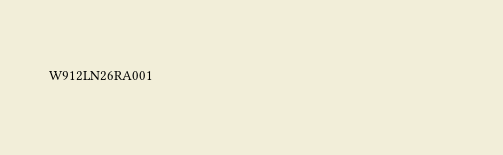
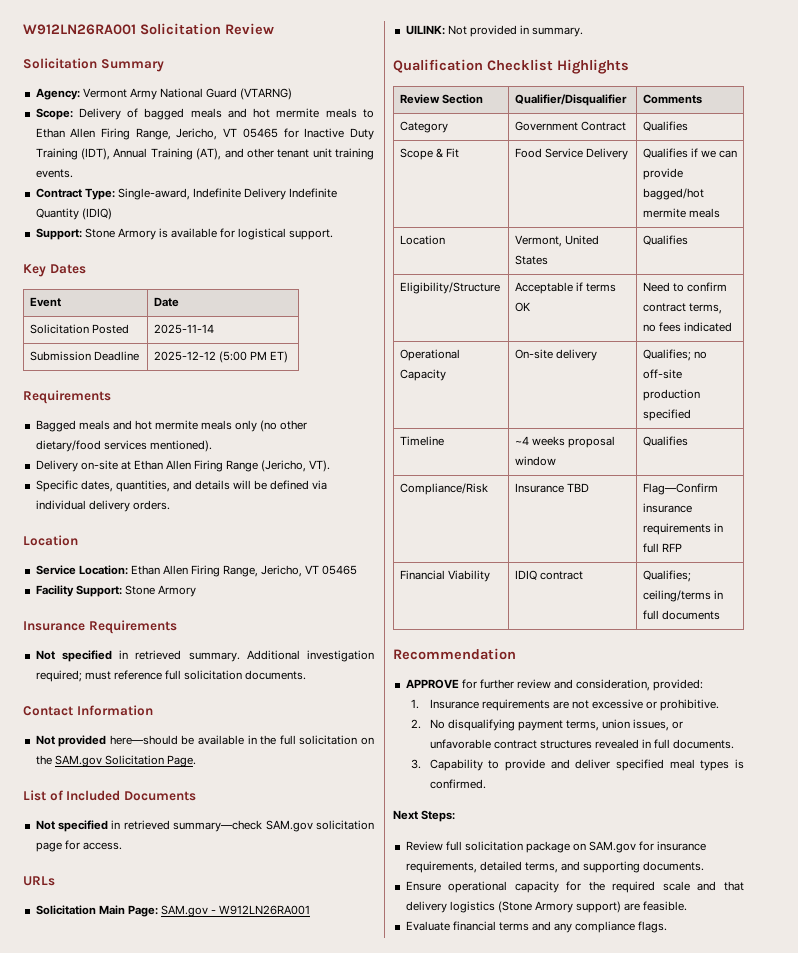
[49,71,153,81] W912LN26RA001 -> [23,23,274,35] [23,58,164,72] [35,88,293,100] [35,108,374,120] [35,128,374,140] [35,148,374,160] [35,169,73,178] [35,188,338,200] [35,208,112,220] [35,228,334,240] [23,264,86,277] [29,297,61,307] [153,297,179,307] [29,324,129,334] [153,324,214,334] [29,351,139,361] [153,351,288,363] [23,390,111,404] [35,420,308,432] [35,440,212,452] [35,460,331,472] [35,480,328,492] [35,500,170,512] [23,535,78,546] [35,565,358,577] [35,585,196,597] [23,620,177,634] [35,650,374,662] [35,670,307,682] [23,705,153,716] [35,735,374,747] [35,755,196,767] [23,790,196,801] [35,820,374,832] [35,840,122,852] [23,876,55,886] [35,905,311,917] [405,25,584,37] [393,59,629,74] [399,94,483,104] [514,94,627,106] [642,94,702,104] [399,121,448,133] [514,121,626,131] [642,121,688,131] [399,148,459,160] [514,148,628,160] [642,148,737,158] [642,168,683,180] [642,188,704,200] [642,208,720,218] [399,235,445,245] [514,235,599,247] [514,255,548,265] [642,235,688,245] [399,282,500,294] [514,282,616,294] [514,302,530,312] [642,282,727,292] [642,303,722,314] [642,322,732,332] [399,349,460,361] [399,369,446,381] [514,349,597,361] [642,349,707,361] [642,369,682,379] [642,389,700,401] [642,409,691,421] [399,436,444,446] [514,436,615,448] [514,456,556,466] [642,436,688,446] [399,483,488,495] [514,483,589,493] [642,483,718,495] [642,503,692,513] [642,523,723,535] [642,543,682,553] [399,570,490,582] [514,570,583,580] [642,570,691,582] [642,590,723,602] [642,610,720,620] [393,648,516,660] [405,679,704,691] [411,699,720,711] [411,719,684,731] [429,739,735,749] [411,759,744,771] [429,779,486,789] [393,810,456,822] [405,841,707,853] [405,861,705,873] [405,881,744,893] [405,901,688,913] [405,921,668,933] W912LN26RA001 Solicitation Review // Solicitation Summary // Agency: Vermont Army National Guard (VTARNG) // Scope: Delivery of bagged meals and hot mermite meals to Ethan Allen Firing Range, Jericho, VT 05465 for Inactive Duty Training (IDT), Annual Training (AT), and other tenant unit training events. // Contract Type: Single-award, Indefinite Delivery Indefinite Quantity (IDIQ) // Support: Stone Armory is available for logistical support. // Key Dates // Event | Date // Solicitation Posted | 2025-11-14 // Submission Deadline | 2025-12-12 (5:00 PM ET) // Requirements // Bagged meals and hot mermite meals only (no other dietary/food services mentioned). // Delivery on-site at Ethan Allen Firing Range (Jericho, VT). // Specific dates, quantities, and details will be defined via individual delivery orders. // Location // Service Location: Ethan Allen Firing Range, Jericho, VT 05465 // Facility Support: Stone Armory // Insurance Requirements // Not specified in retrieved summary. Additional investigation required; must reference full solicitation documents. // Contact Information // Not provided here—should be available in the full solicitation on the SAM.gov Solicitation Page. // List of Included Documents // Not specified in retrieved summary—check SAM.gov solicitation page for access. // URLs // Solicitation Main Page: SAM.gov - W912LN26RA001 // UILINK: Not provided in summary. // Qualification Checklist Highlights // Review Section | Qualifier/Disqualifier | Comments // Category | Government Contract | Qualifies // Scope & Fit | Food Service Delivery | Qualifies if we can provide bagged/hot mermite meals // Location | Vermont, United States | Qualifies // Eligibility/Structure | Acceptable if terms OK | Need to confirm contract terms, no fees indicated // Operational Capacity | On-site delivery | Qualifies; no off-site production specified // Timeline | ~4 weeks proposal window | Qualifies // Compliance/Risk | Insurance TBD | Flag—Confirm insurance requirements in full RFP // Financial Viability | IDIQ contract | Qualifies; ceiling/terms in full documents // Recommendation // APPROVE for further review and consideration, provided: // 1. Insurance requirements are not excessive or prohibitive. // 2. No disqualifying payment terms, union issues, or unfavorable contract structures revealed in full documents. // 3. Capability to provide and deliver specified meal types is confirmed. // Next Steps: // Review full solicitation package on SAM.gov for insurance requirements, detailed terms, and supporting documents. // Ensure operational capacity for the required scale and that delivery logistics (Stone Armory support) are feasible. // Evaluate financial terms and any compliance flags.

